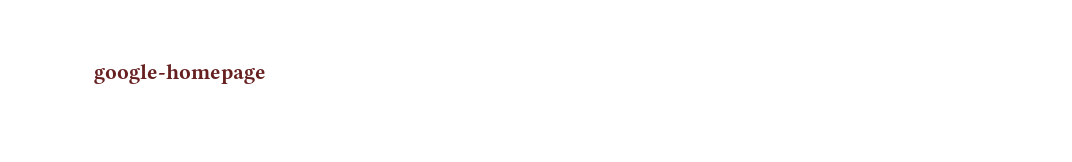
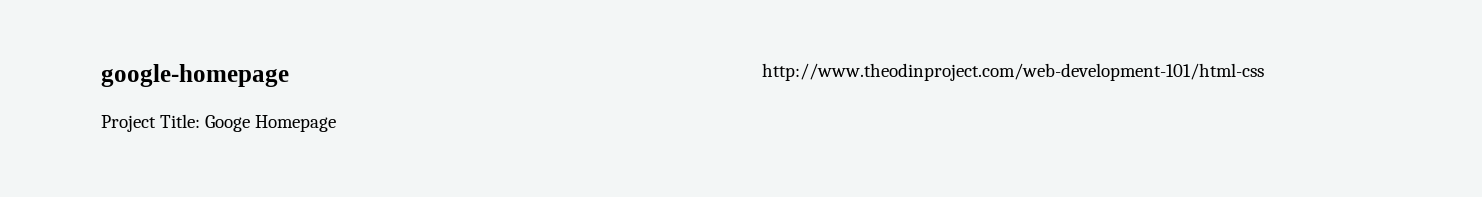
(266, 74) none -> [101,114,337,132] [762,63,1264,81] // Project Title: Googe Homepage http://www.theodinproject.com/web-development-101/html-css

